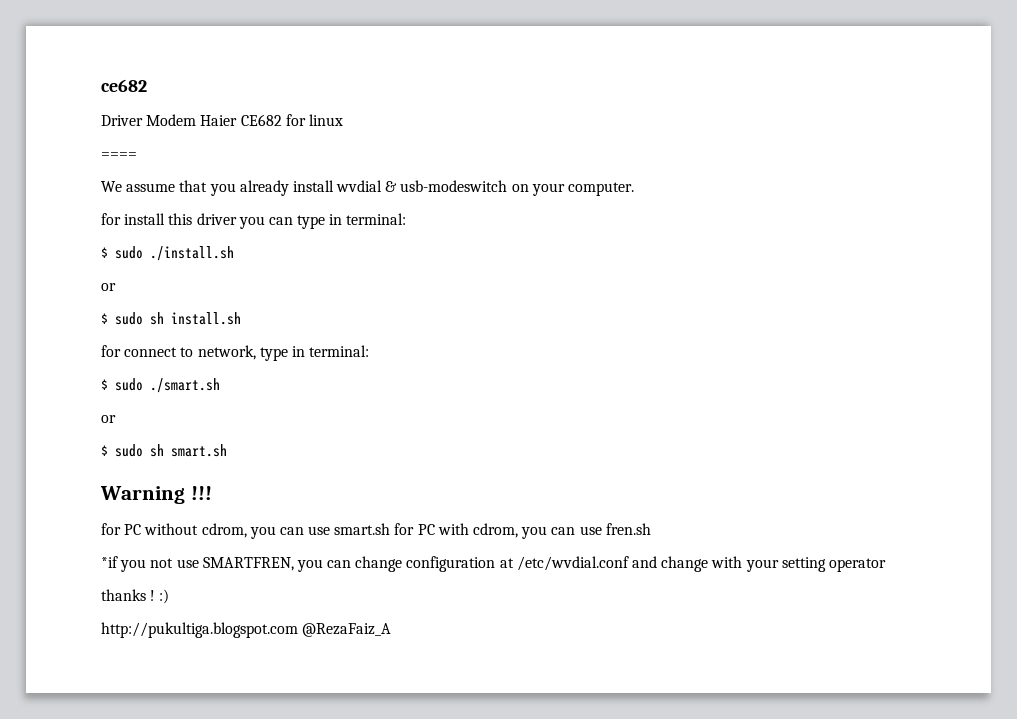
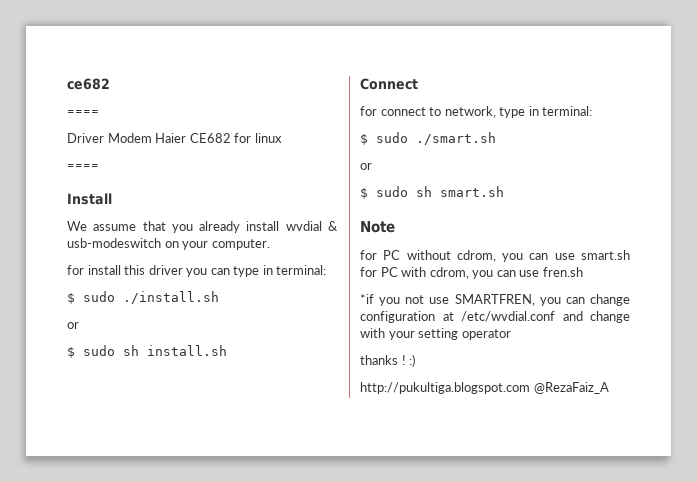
(147, 85) none -> [67,110,99,116] // ====
(137, 155) none -> [67,193,112,205] // Install
(241, 318) none -> [360,78,418,90] // Connect
[100,486,212,504] Warning !!! -> [360,221,395,233] Note

